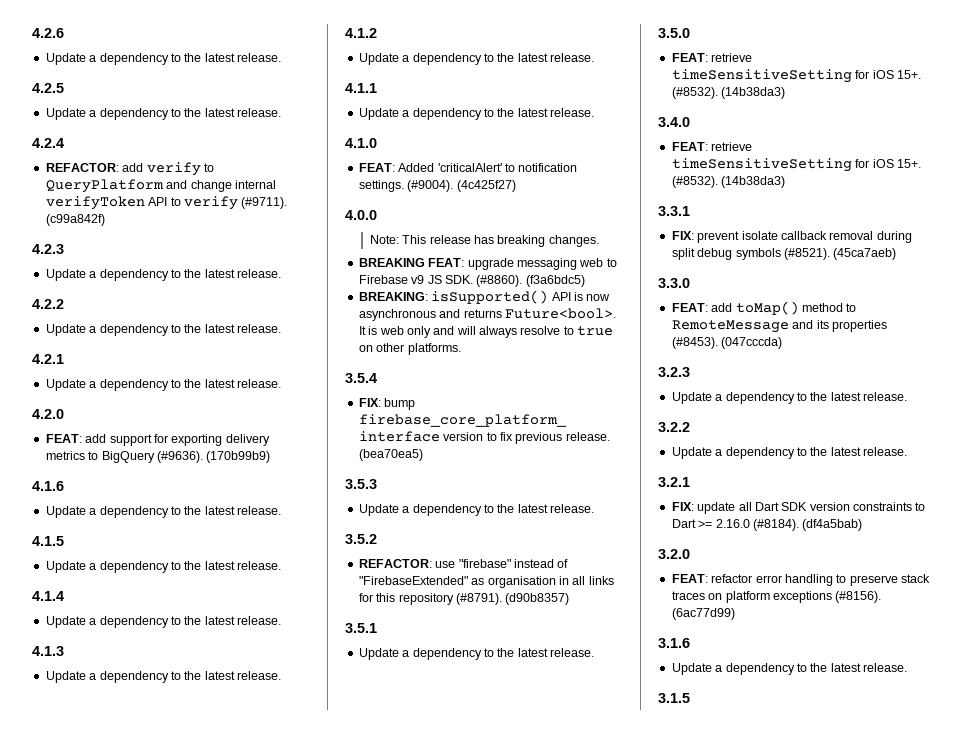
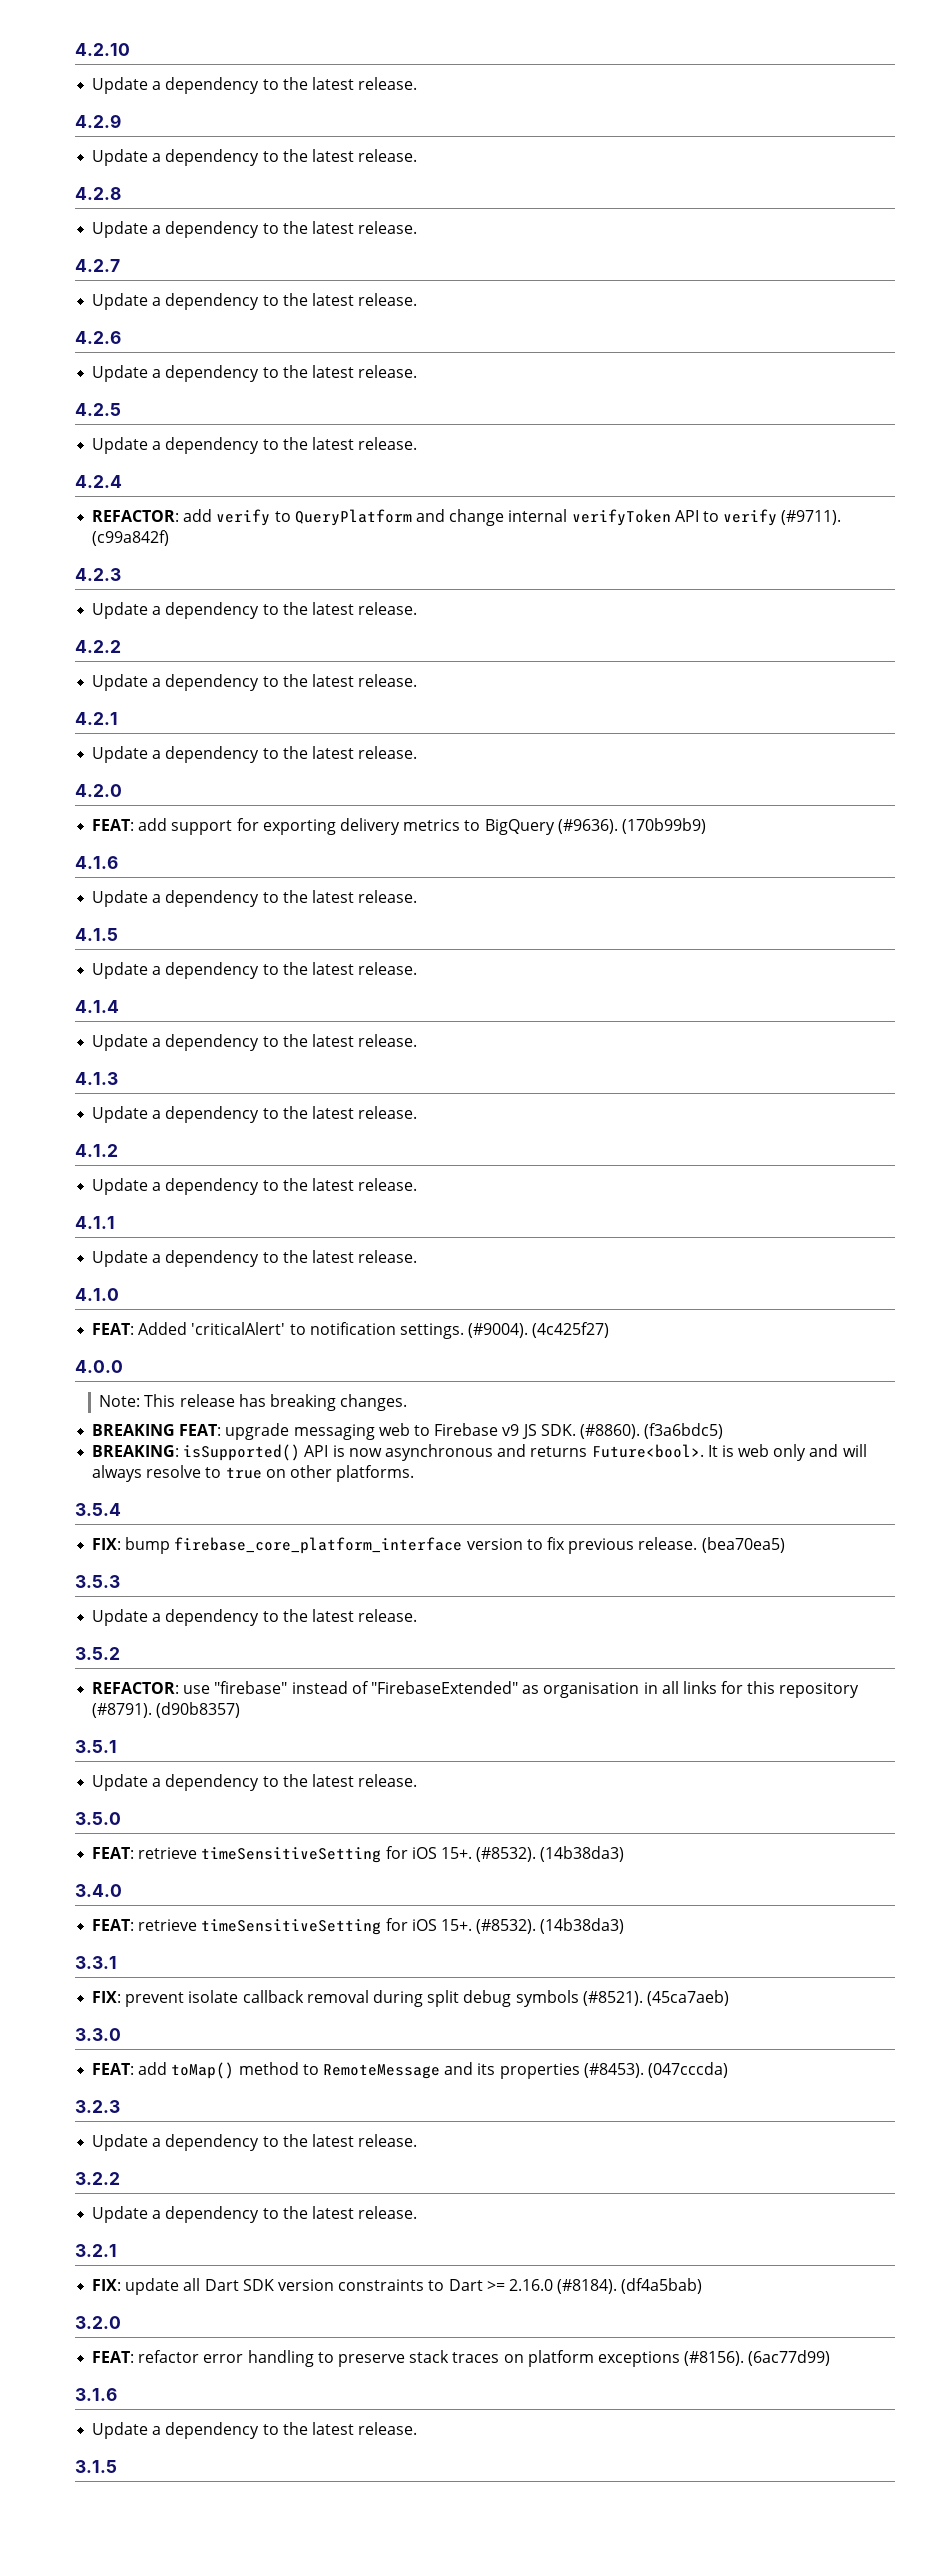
(32, 33) none -> [75,43,130,56] [92,77,418,94] [75,114,121,128] [92,149,418,166] [75,187,121,200] [92,221,418,238] [75,259,120,272] [92,293,418,310] 4.2.10 // Update a dependency to the latest release. // 4.2.9 // Update a dependency to the latest release. // 4.2.8 // Update a dependency to the latest release. // 4.2.7 // Update a dependency to the latest release. //

